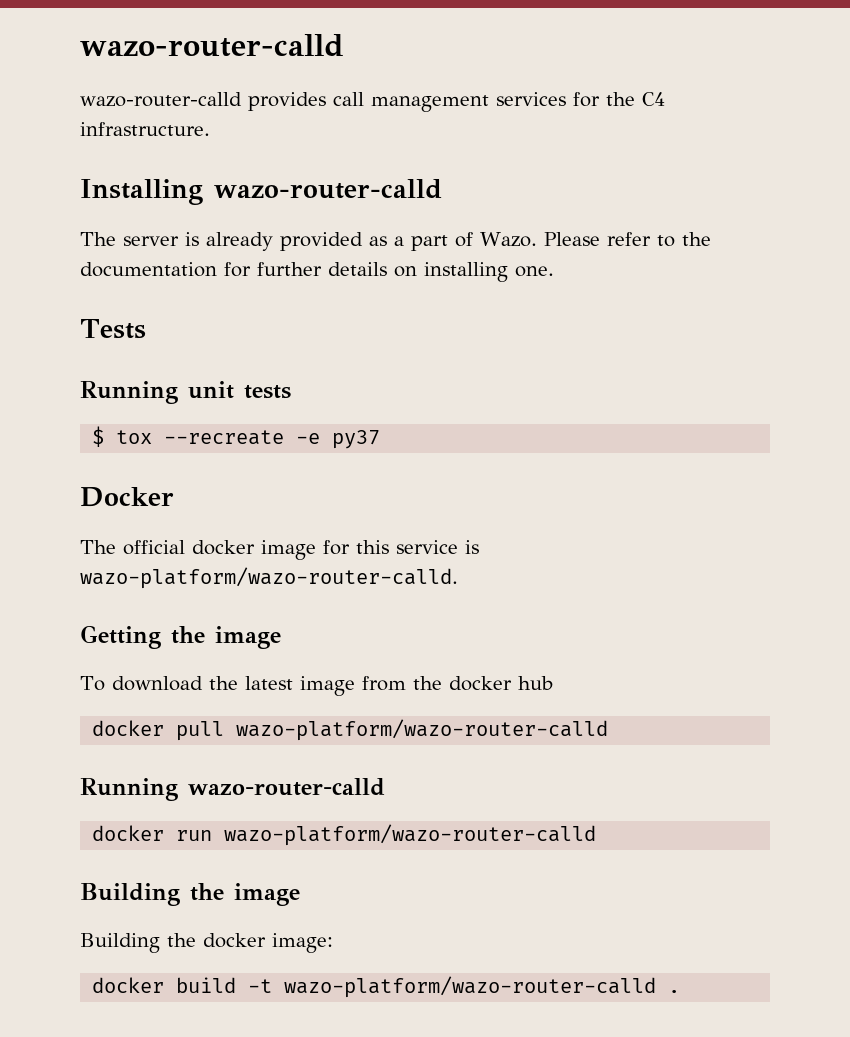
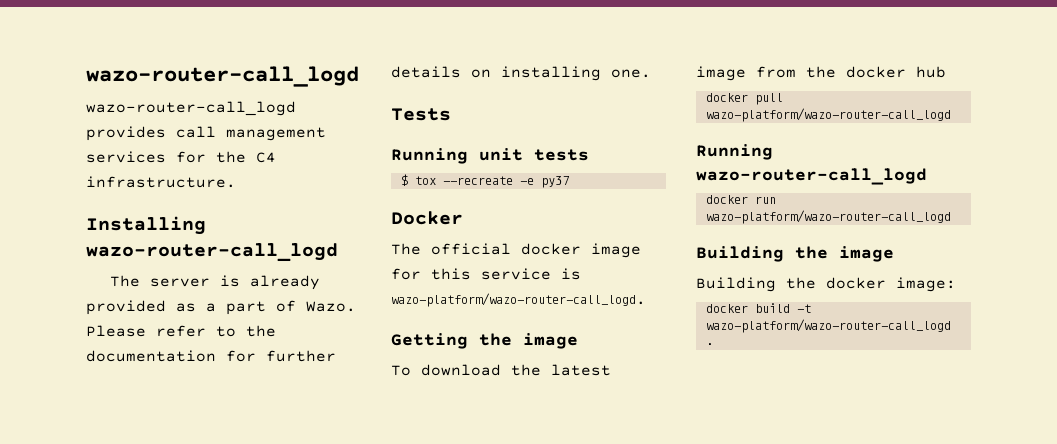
[80,34,344,57] [80,92,242,107] wazo-router-calld // wazo-router-calld -> [86,66,359,87] [86,101,296,116] wazo-router-call_logd // wazo-router-call_logd
[214,179,442,199] wazo-router-calld -> [86,243,338,262] wazo-router-call_logd
[80,567,458,589] wazo-platform/wazo-router-calld. -> [391,293,646,307] wazo-platform/wazo-router-call_logd.
[236,719,609,741] [80,778,385,801] wazo-platform/wazo-router-calld // Running wazo-router-calld -> [705,108,951,122] [696,144,773,160] [696,168,927,185] wazo-platform/wazo-router-call_logd // Running wazo-router-call_logd
[224,824,597,846] wazo-platform/wazo-router-calld -> [705,210,951,224] wazo-platform/wazo-router-call_logd
[284,976,657,998] wazo-platform/wazo-router-calld -> [705,319,951,333] wazo-platform/wazo-router-call_logd

